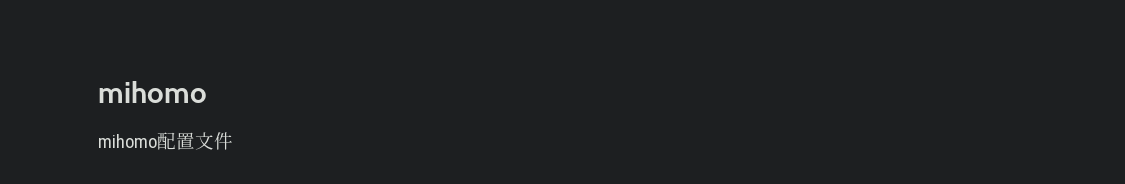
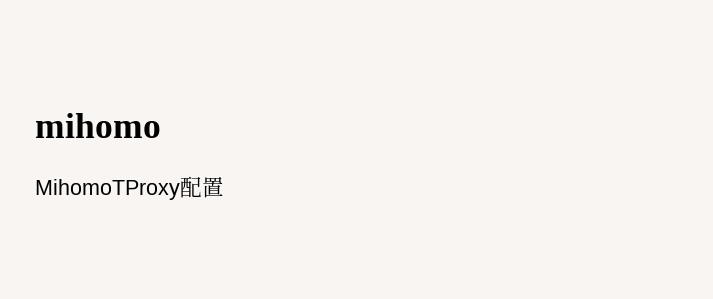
[98,132,233,150] mihomo配置文件 -> [35,176,224,200] MihomoTProxy配置

